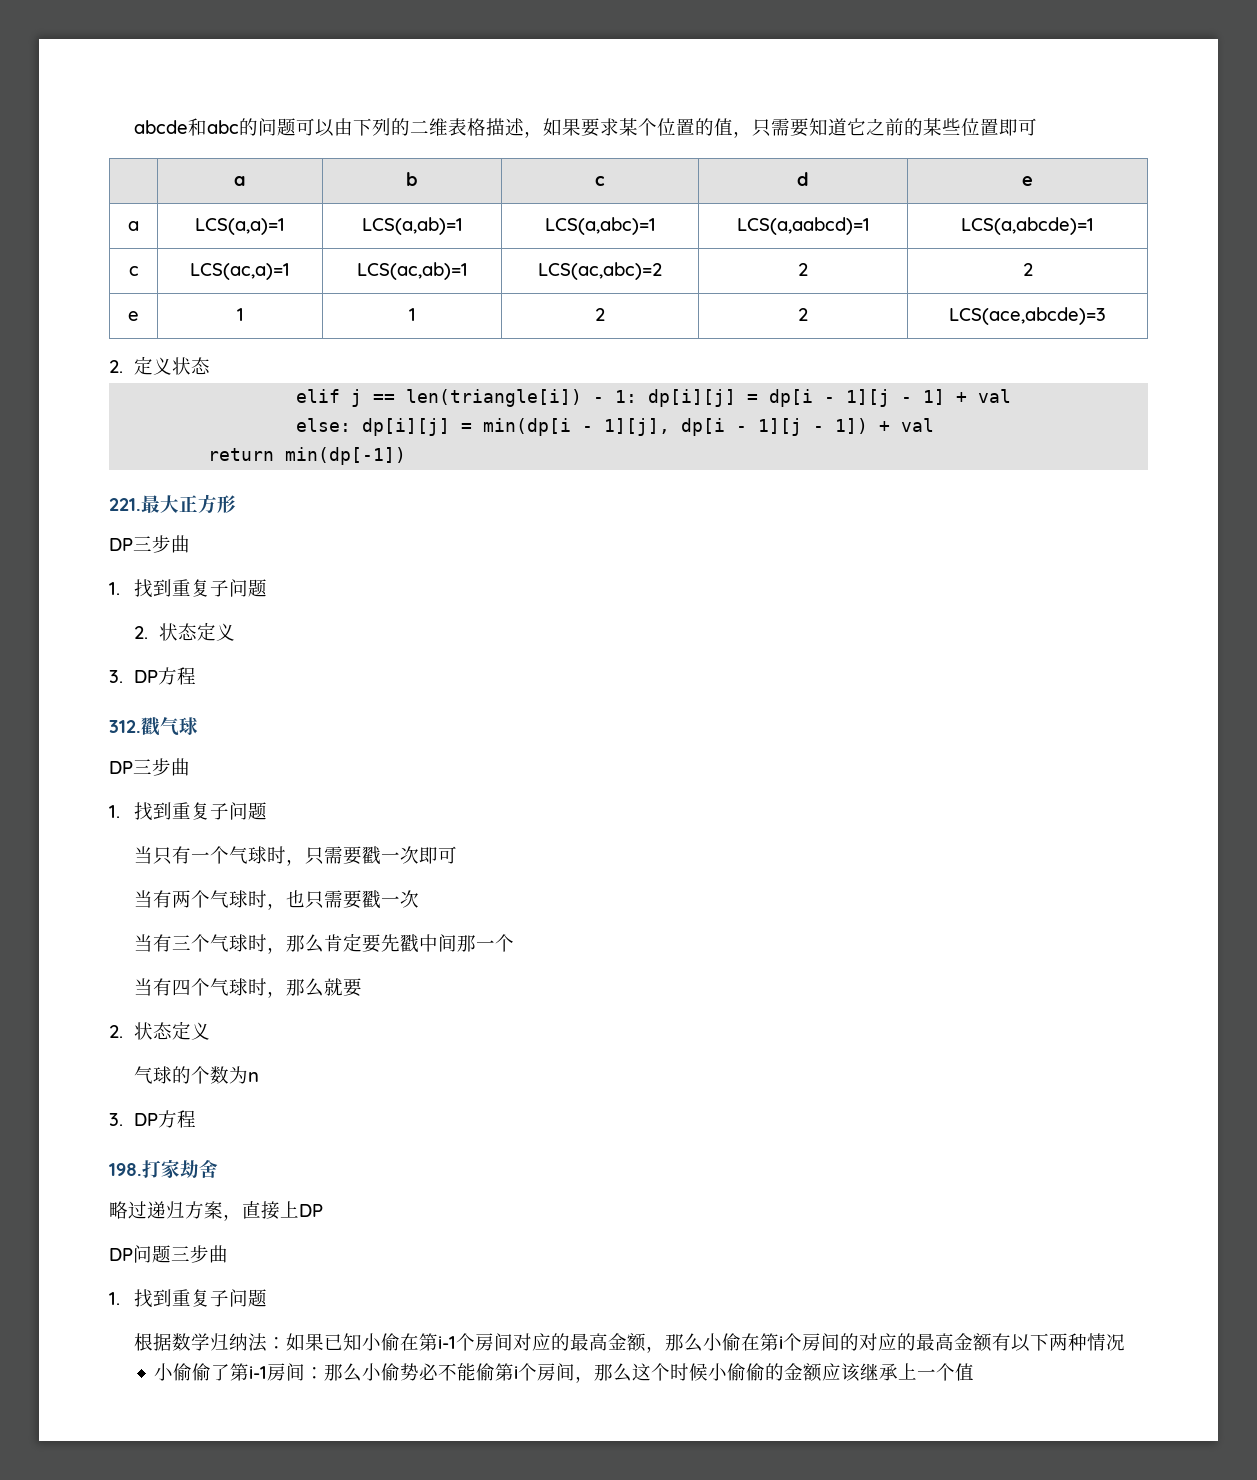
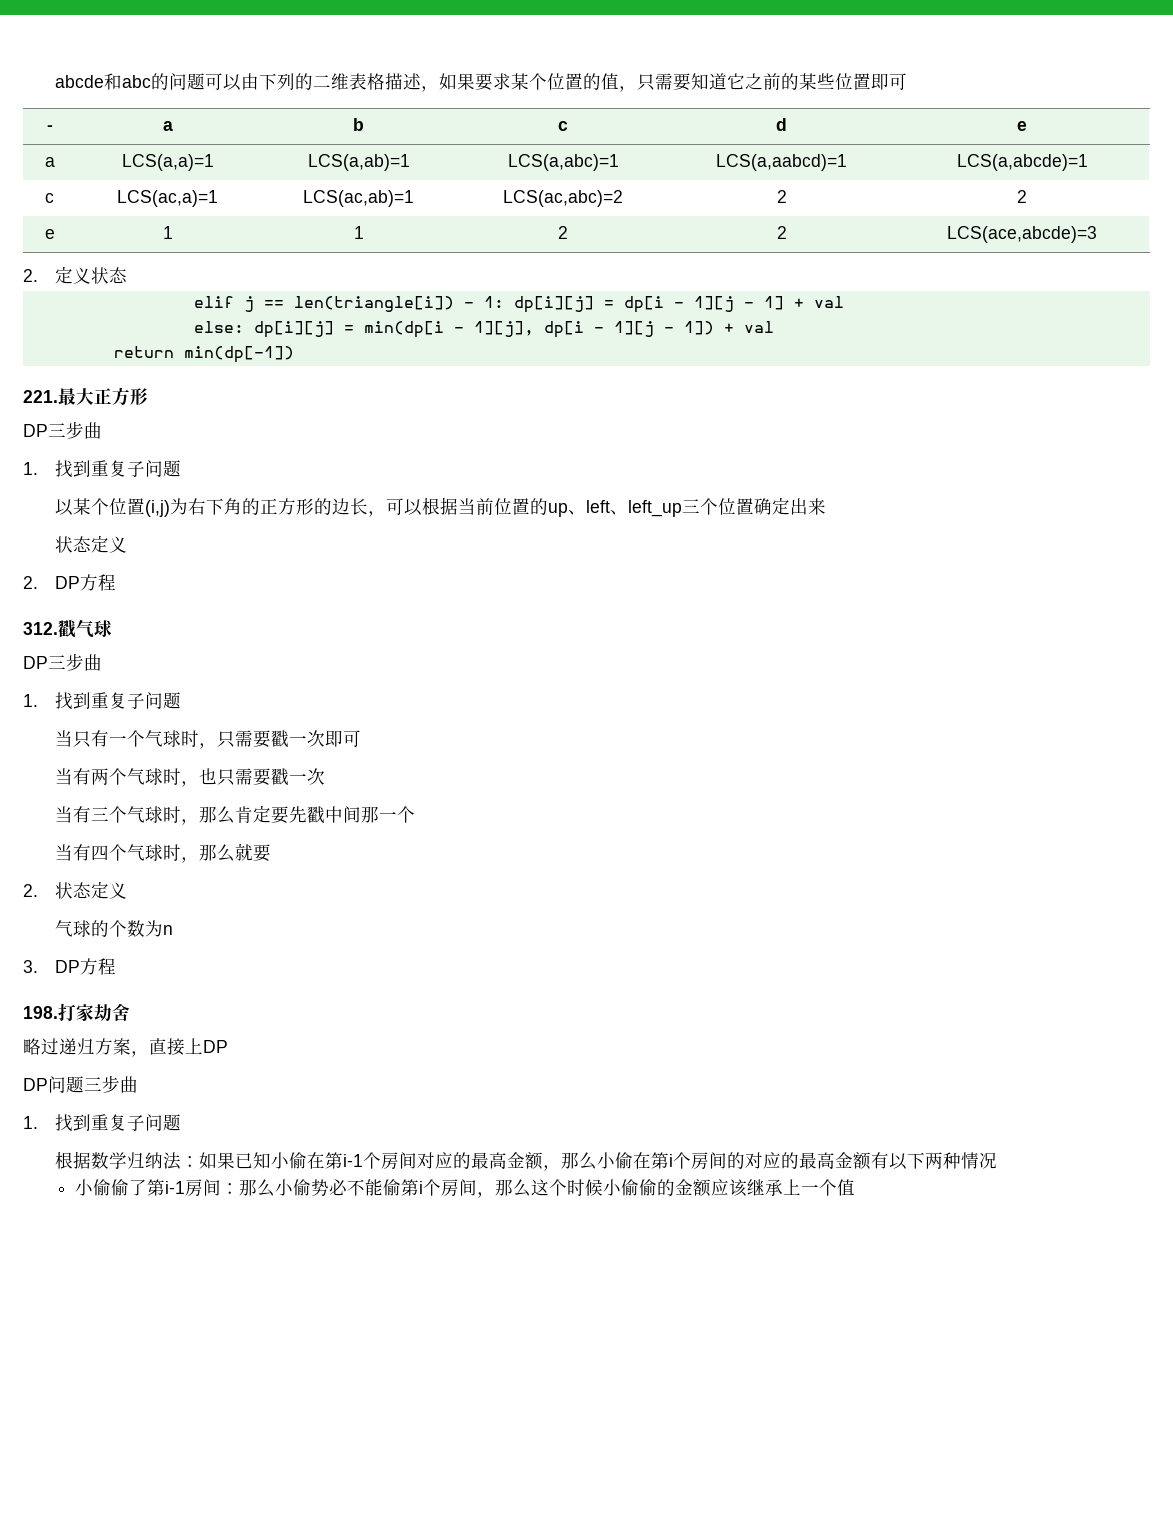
(1037, 127) none -> [46,125,53,131] -
[133,622,235,641] [109,670,123,683] 2.状态定义 // 3. -> [55,497,827,517] [55,535,128,553] [23,576,38,589] 以某个位置(i,j)为右下角的正方形的边长，可以根据当前位置的up、left、left_up三个位置确定出来 // 状态定义 // 2.

